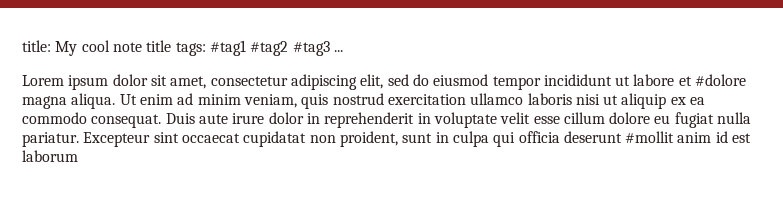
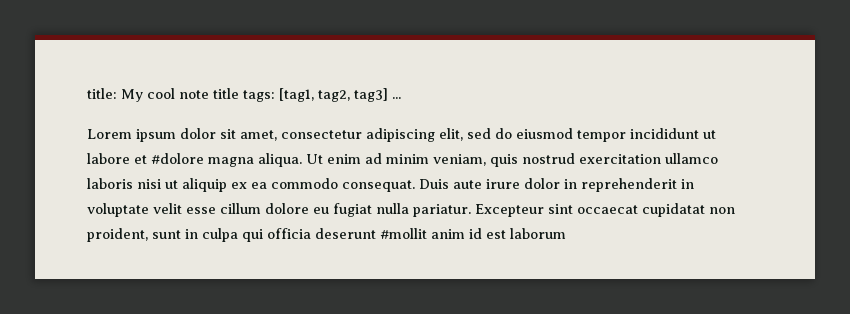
[209,40,330,56] #tag1 #tag2 #tag3 -> [279,88,388,102] [tag1, tag2, tag3]

